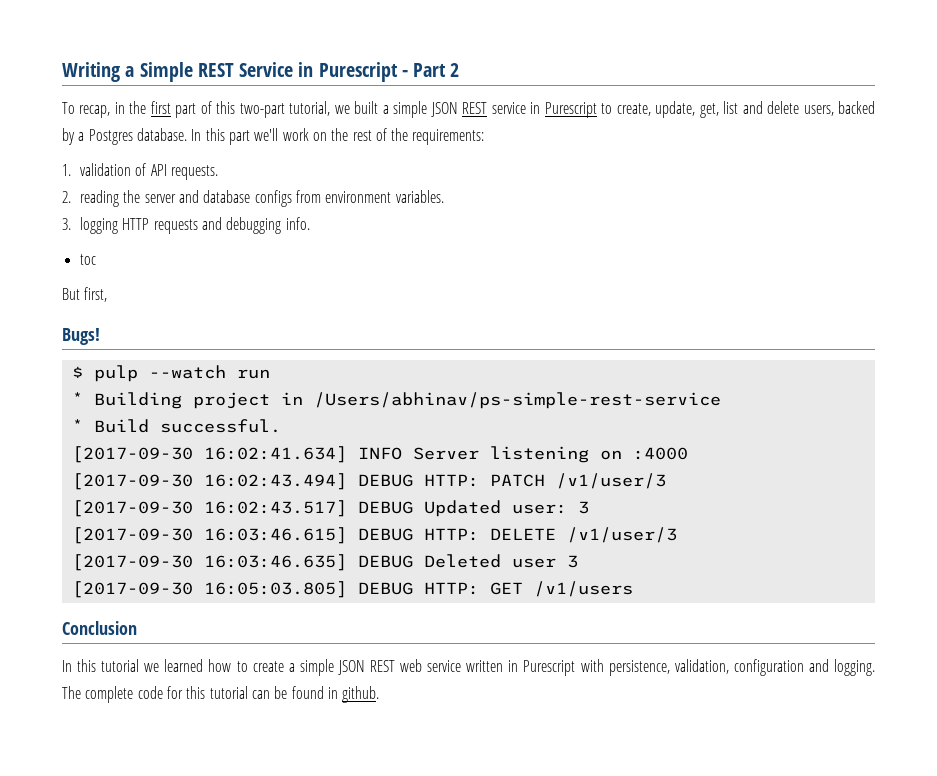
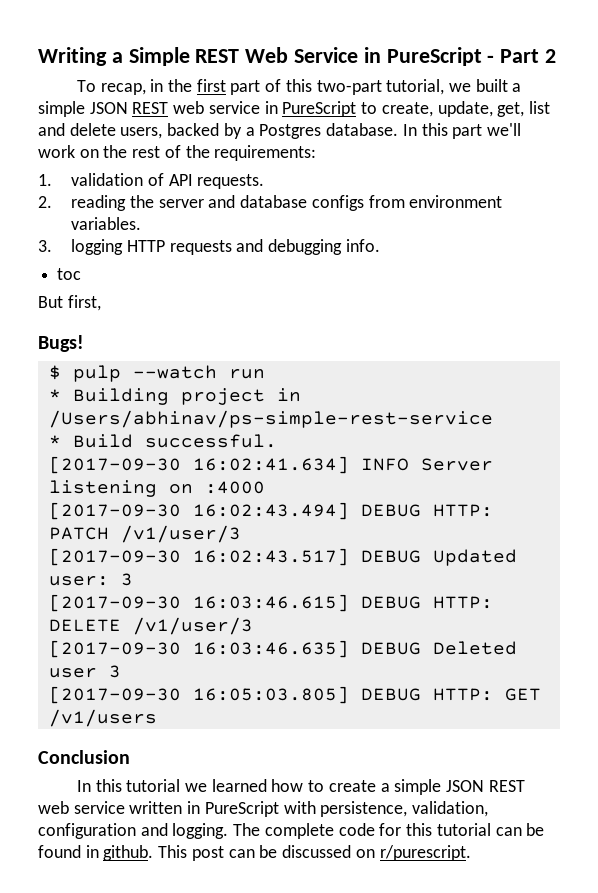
(234, 70) none -> [245,47,289,63] Web
[318,62,398,82] Purescript -> [386,47,482,66] PureScript
(488, 108) none -> [173,101,205,114] web
[544,102,597,118] Purescript -> [282,101,357,117] PureScript
[523,660,576,676] Purescript -> [204,801,279,817] PureScript
(380, 694) none -> [158,845,471,861] This post can be discussed on r/purescript.

